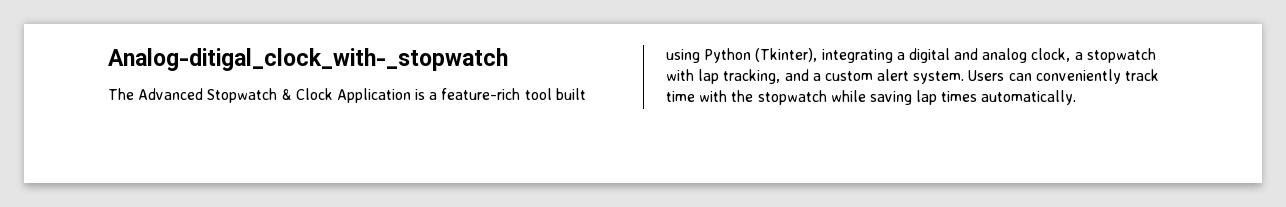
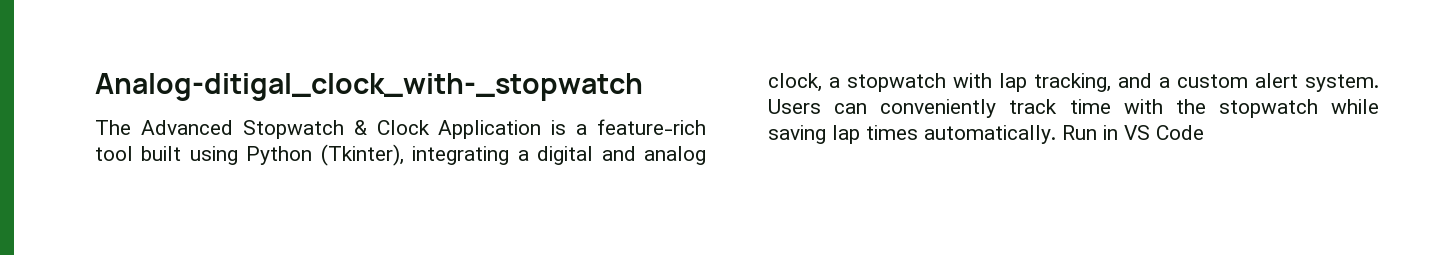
(1077, 97) none -> [1062,125,1204,140] Run in VS Code

